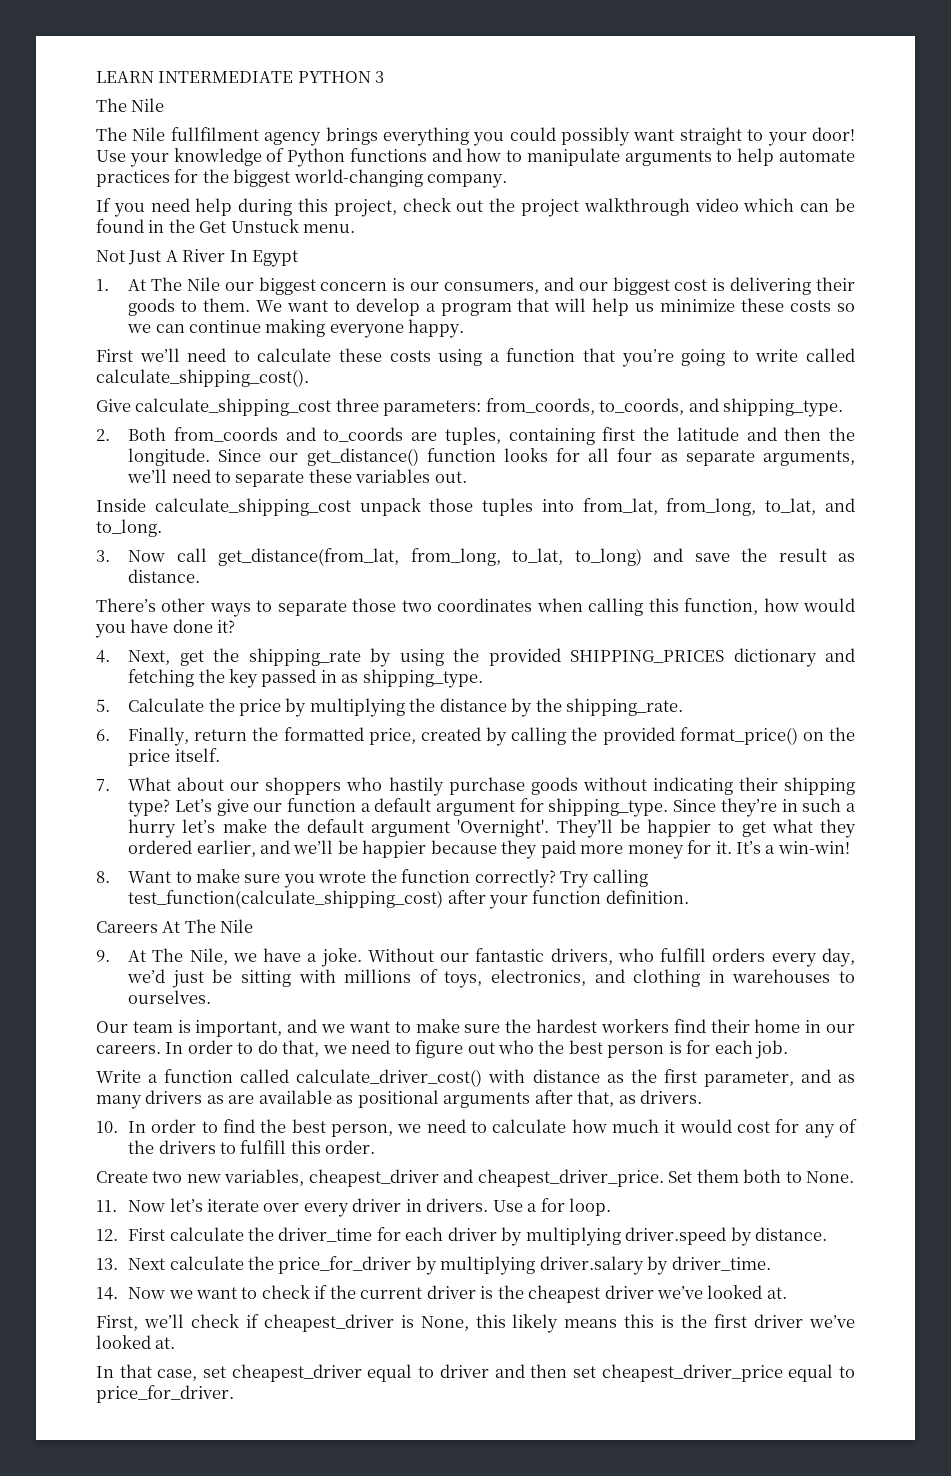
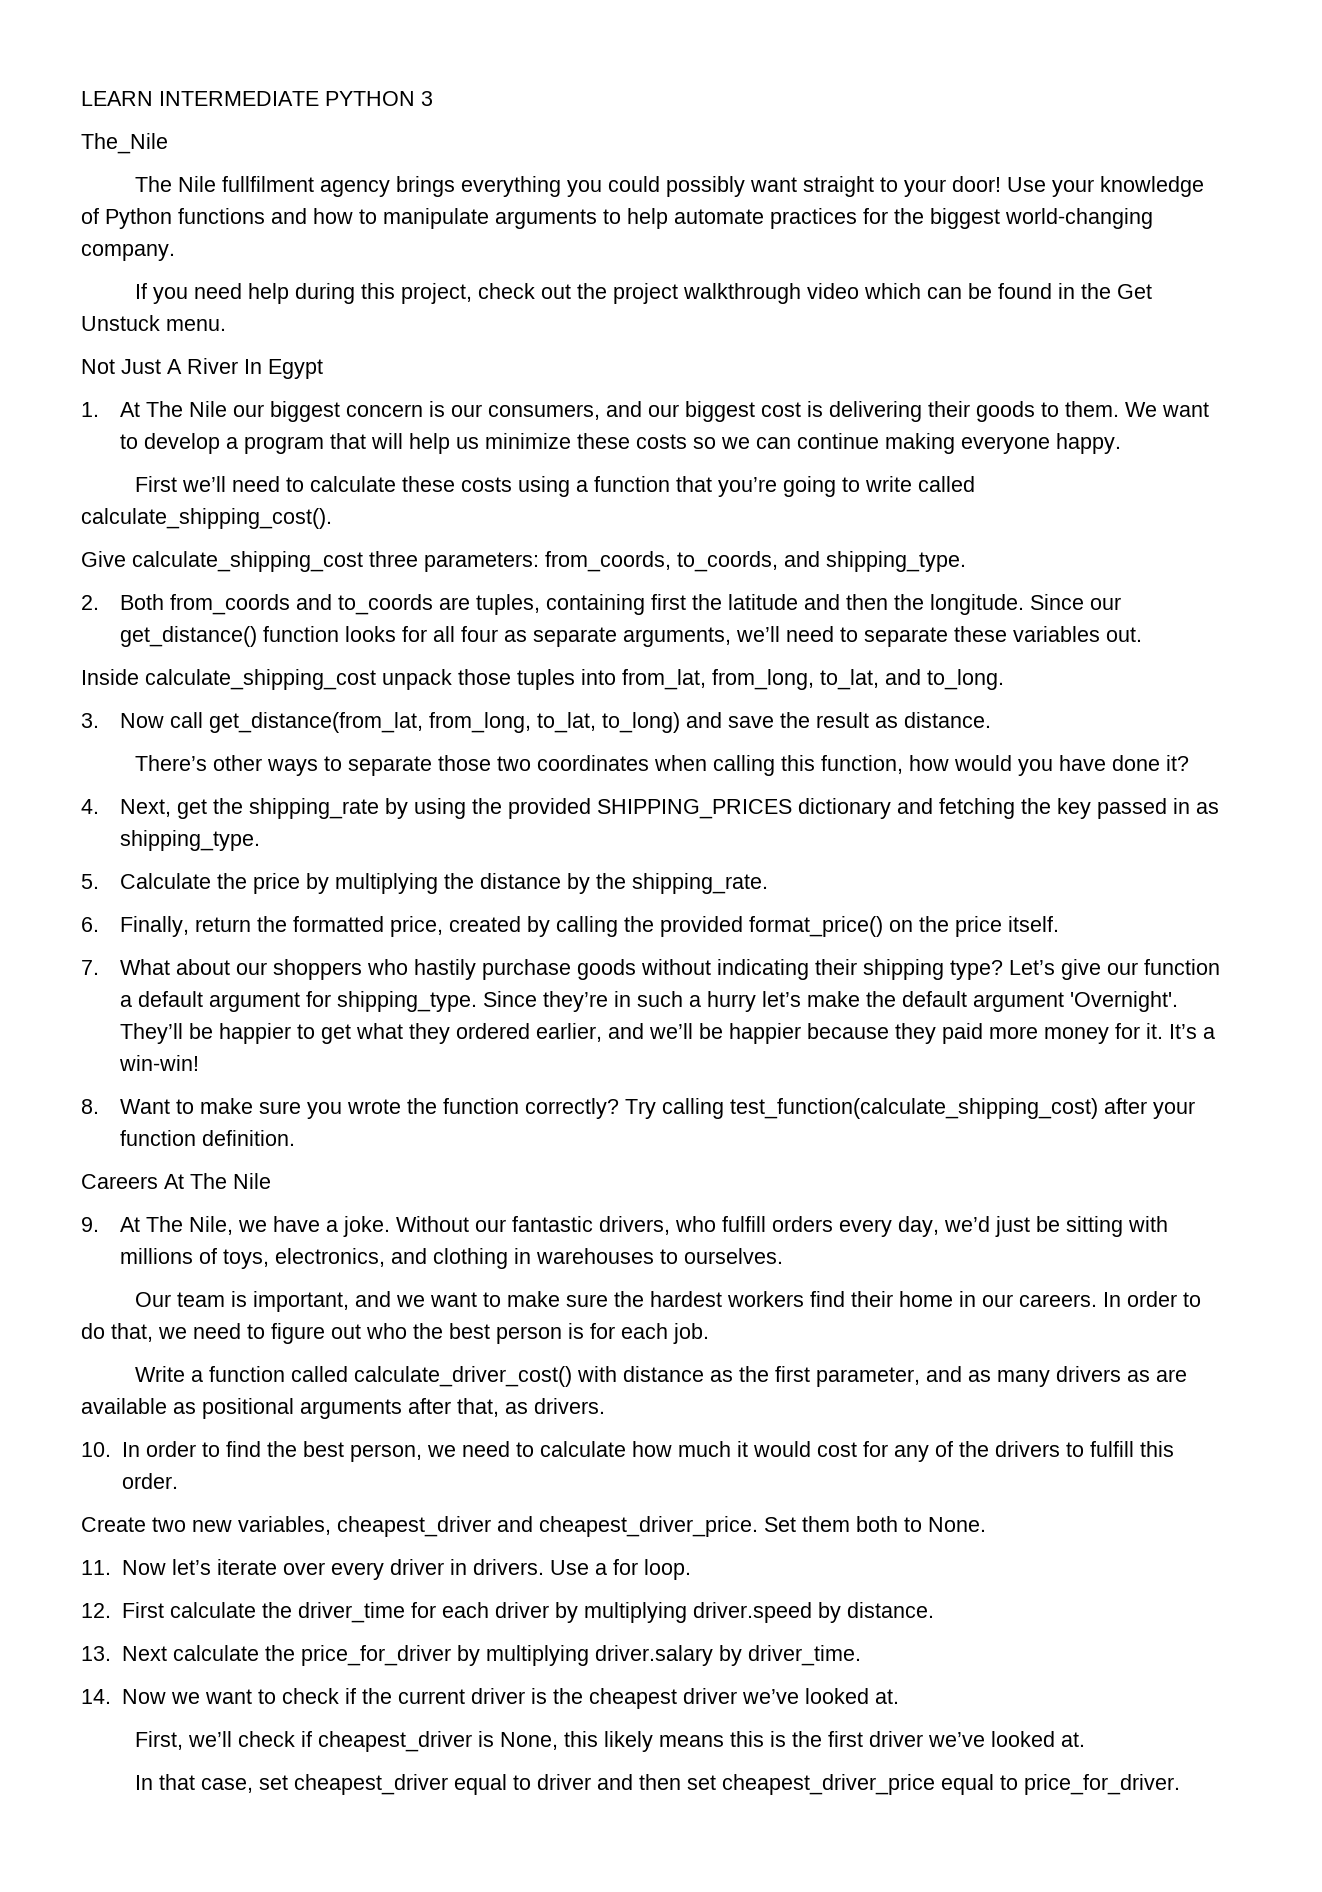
[96,98,165,112] The Nile -> [81,133,168,154] The_Nile

